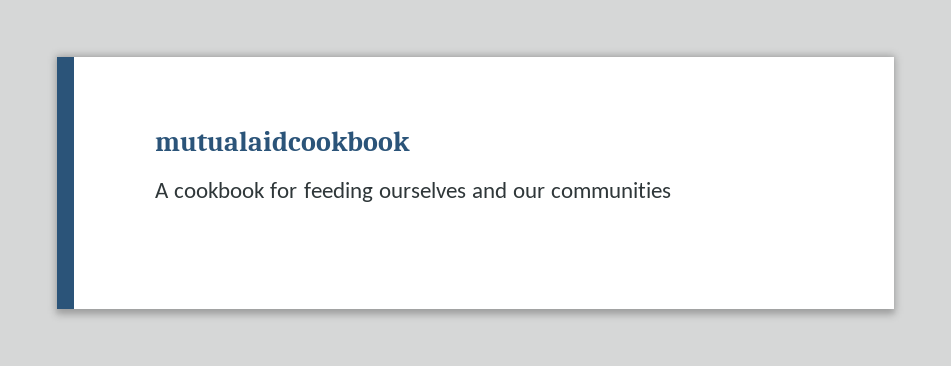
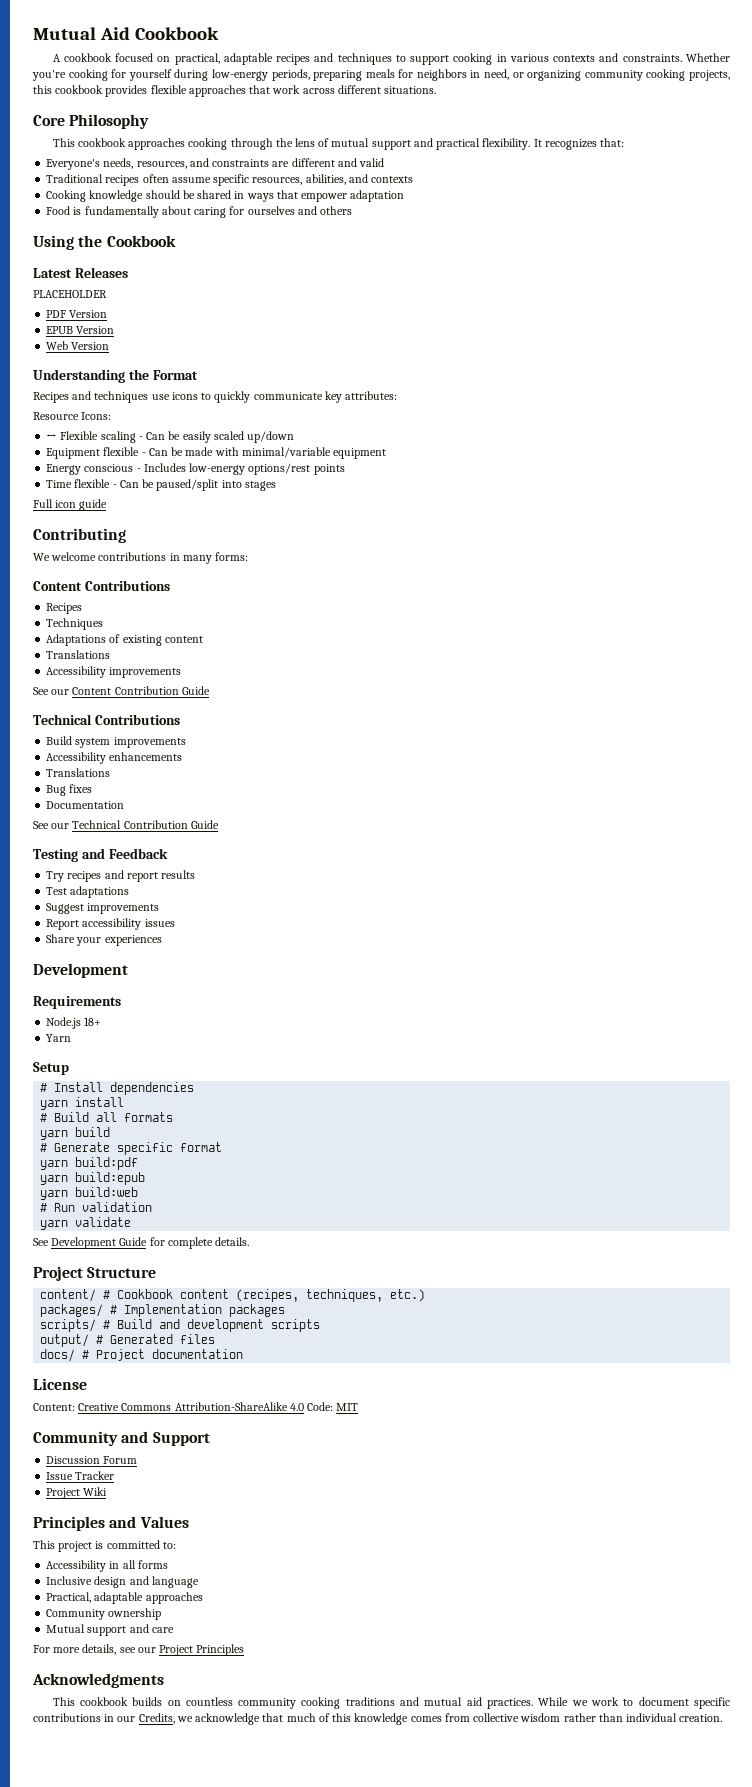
[155,131,410,151] mutualaidcookbook -> [33,27,219,40] Mutual Aid Cookbook
[270,182,672,202] for feeding ourselves and our communities -> [115,53,730,65] [32,69,730,81] [33,85,437,97] [33,114,150,129] [52,138,625,150] [46,158,385,170] [46,174,414,186] [46,190,405,202] [46,206,353,218] [33,235,176,250] [33,267,128,278] [33,290,107,298] [46,310,108,318] [46,326,115,334] [46,341,110,350] [33,369,198,383] [33,391,398,403] [33,412,112,420] [46,431,295,443] [46,447,387,459] [46,463,345,475] [46,479,276,491] [33,499,108,511] [33,528,126,543] [33,552,249,564] [33,580,170,591] [46,603,83,614] [46,618,104,630] [46,634,203,646] [46,650,111,659] [46,666,182,678] [33,686,210,695] [33,714,180,725] [46,736,186,748] [46,752,183,764] [46,768,111,777] [46,784,93,796] [46,801,125,809] [33,820,219,829] [33,848,168,862] [46,870,196,882] [46,886,130,898] [46,903,160,914] [46,918,175,930] [46,934,162,946] [33,963,128,978] [33,996,121,1009] [46,1017,102,1029] [46,1034,72,1042] [33,1062,69,1075] [40,1082,195,1095] [40,1097,125,1110] [40,1112,174,1122] [40,1127,111,1140] [40,1142,223,1155] [40,1157,139,1170] [40,1172,146,1185] [40,1187,139,1200] [40,1202,153,1212] [40,1217,132,1230] [33,1237,250,1249] [33,1266,157,1281] [40,1289,426,1302] [40,1304,286,1317] [40,1319,321,1332] [40,1334,216,1347] [40,1349,244,1362] [33,1378,87,1390] [33,1402,359,1411] [33,1431,210,1446] [46,1456,138,1464] [46,1471,115,1480] [46,1487,108,1499] [33,1516,189,1531] [33,1540,176,1552] [46,1560,168,1572] [46,1576,199,1588] [46,1592,203,1604] [46,1608,162,1620] [46,1624,174,1636] [33,1644,245,1656] [32,1673,164,1688] [52,1697,730,1709] [33,1713,723,1725] focused on practical, adaptable recipes and techniques to support cooking in various contexts and constraints. Whether you're cooking for yourself during low-energy periods, preparing meals for neighbors in need, or organizing community cooking projects, this cookbook provides flexible approaches that work across different situations. // Core Philosophy // This cookbook approaches cooking through the lens of mutual support and practical flexibility. It recognizes that: // Everyone's needs, resources, and constraints are different and valid // Traditional recipes often assume specific resources, abilities, and contexts // Cooking knowledge should be shared in ways that empower adaptation // Food is fundamentally about caring for ourselves and others // Using the Cookbook // Latest Releases // PLACEHOLDER // PDF Version // EPUB Version // Web Version // Understanding the Format // Recipes and techniques use icons to quickly communicate key attributes: // Resource Icons: // ↔ Flexible scaling - Can be easily scaled up/down // Equipment flexible - Can be made with minimal/variable equipment // Energy conscious - Includes low-energy options/rest points // Time flexible - Can be paused/split into stages // Full icon guide // Contributing // We welcome contributions in many forms: // Content Contributions // Recipes // Techniques // Adaptations of existing content // Translations // Accessibility improvements // See our Content Contribution Guide // Technical Contributions // Build system improvements // Accessibility enhancements // Translations // Bug fixes // Documentation // See our Technical Contribution Guide // Testing and Feedback // Try recipes and report results // Test adaptations // Suggest improvements // Report accessibility issues // Share your experiences // Development // Requirements // Node.js 18+ // Yarn // Setup // # Install dependencies // yarn install // # Build all formats // yarn build // # Generate specific format // yarn build:pdf // yarn build:epub // yarn build:web // # Run validation // yarn validate // See Development Guide for complete details. // Project Structure // content/ # Cookbook content (recipes, techniques, etc.) // packages/ # Implementation packages // scripts/ # Build and development scripts // output/ # Generated files // docs/ # Project documentation // License // Content: Creative Commons Attribution-ShareAlike 4.0 Code: MIT // Community and Support // Discussion Forum // Issue Tracker // Project Wiki // Principles and Values // This project is committed to: // Accessibility in all forms // Inclusive design and language // Practical, adaptable approaches // Community ownership // Mutual support and care // For more details, see our Project Principles // Acknowledgments // This cookbook builds on countless community cooking traditions and mutual aid practices. While we work to document specific contributions in our Credits, we acknowledge that much of this knowledge comes from collective wisdom rather than individual creation.

